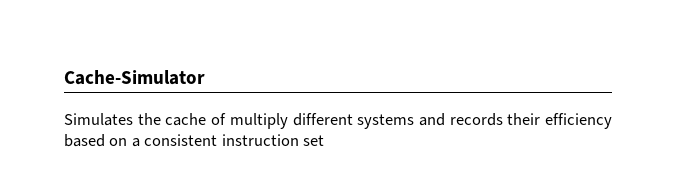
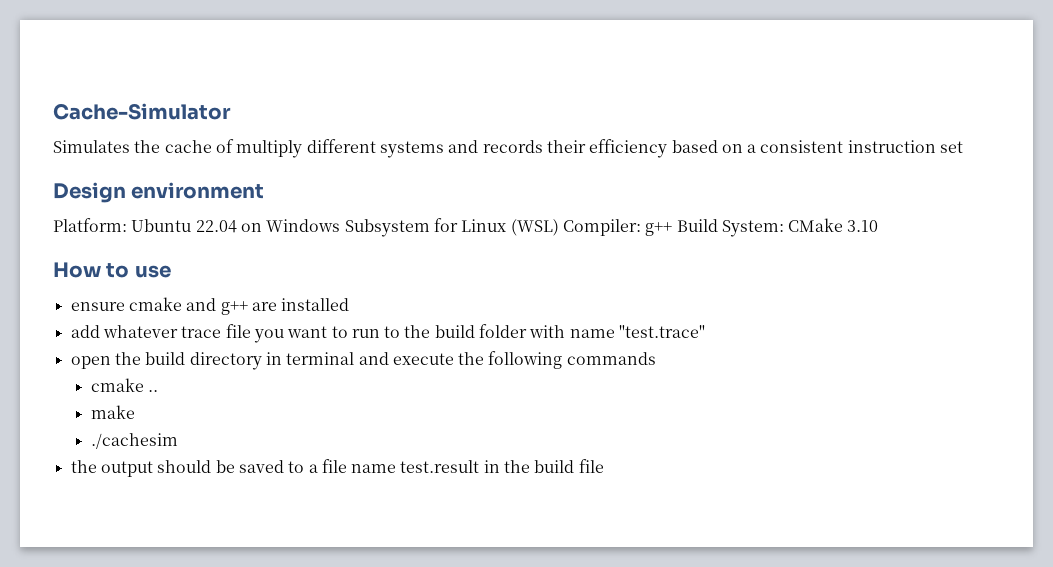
(325, 140) none -> [53,182,265,203] [53,218,879,237] [53,262,171,278] [70,297,350,315] [70,324,706,343] [70,351,656,370] [90,378,159,392] [90,405,135,419] [90,433,178,449] [70,459,604,477] // Design environment // Platform: Ubuntu 22.04 on Windows Subsystem for Linux (WSL) Compiler: g++ Build System: CMake 3.10 // How to use // ensure cmake and g++ are installed // add whatever trace file you want to run to the build folder with name "test.trace" // open the build directory in terminal and execute the following commands // cmake .. // make // ./cachesim // the output should be saved to a file name test.result in the build file

